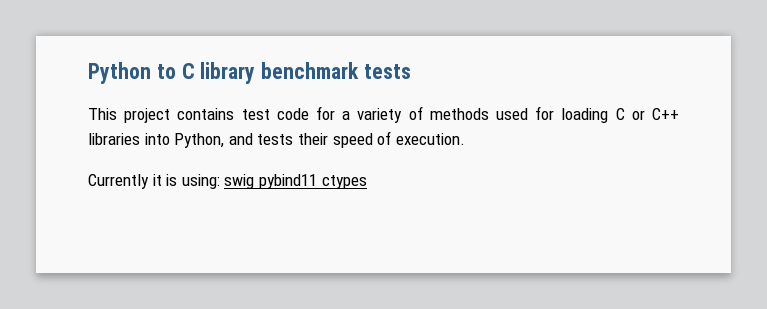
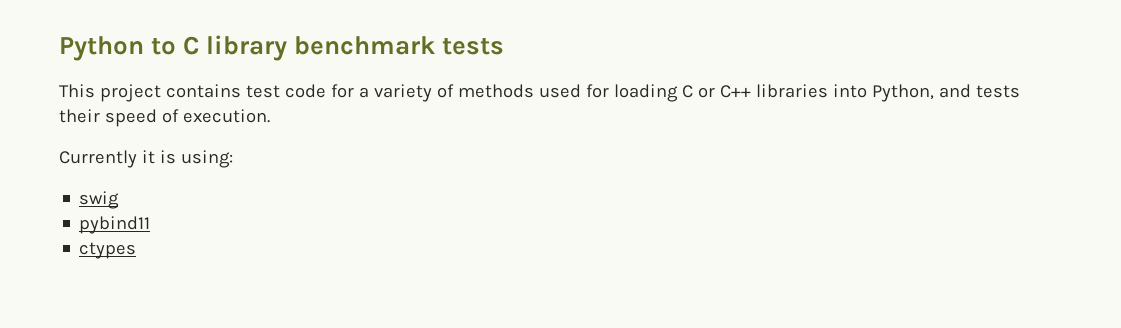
(220, 181) none -> (233, 159) //
(255, 181) none -> (120, 200) //
(317, 181) none -> (151, 225) //

